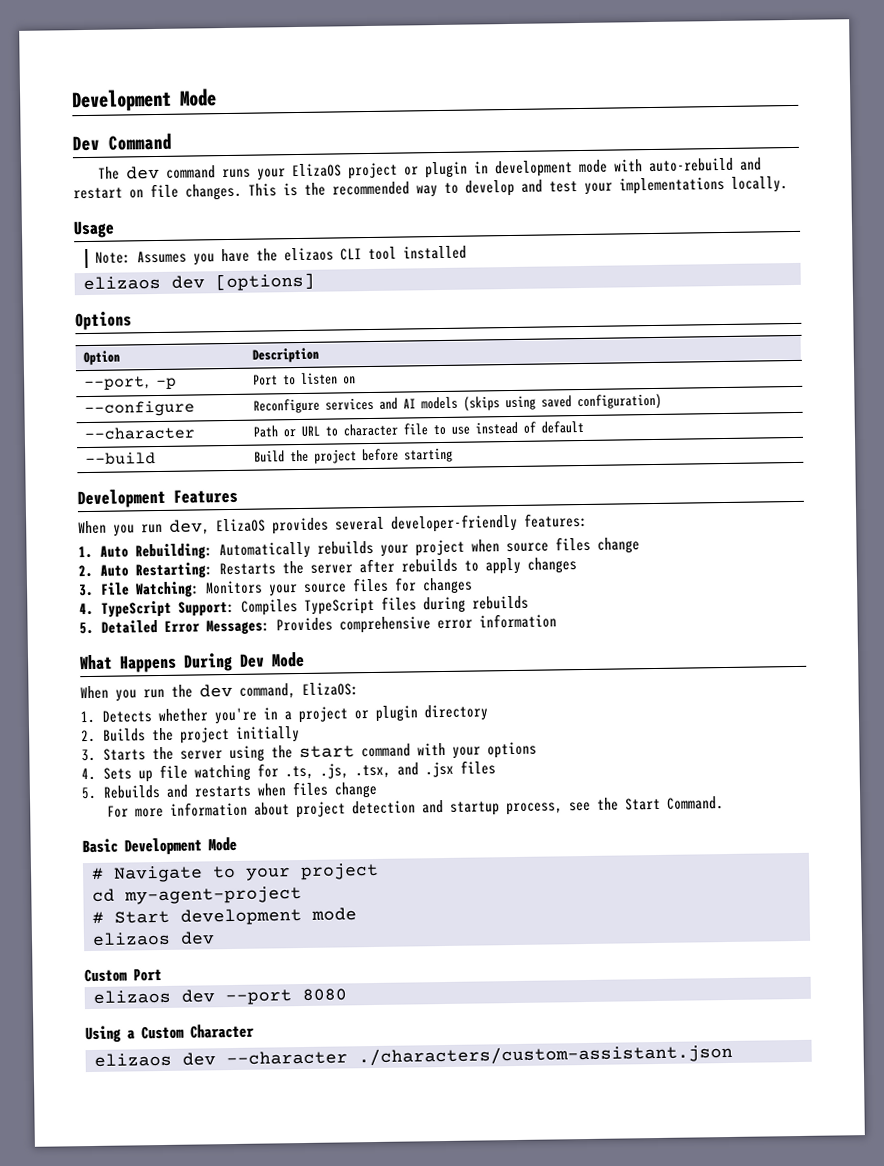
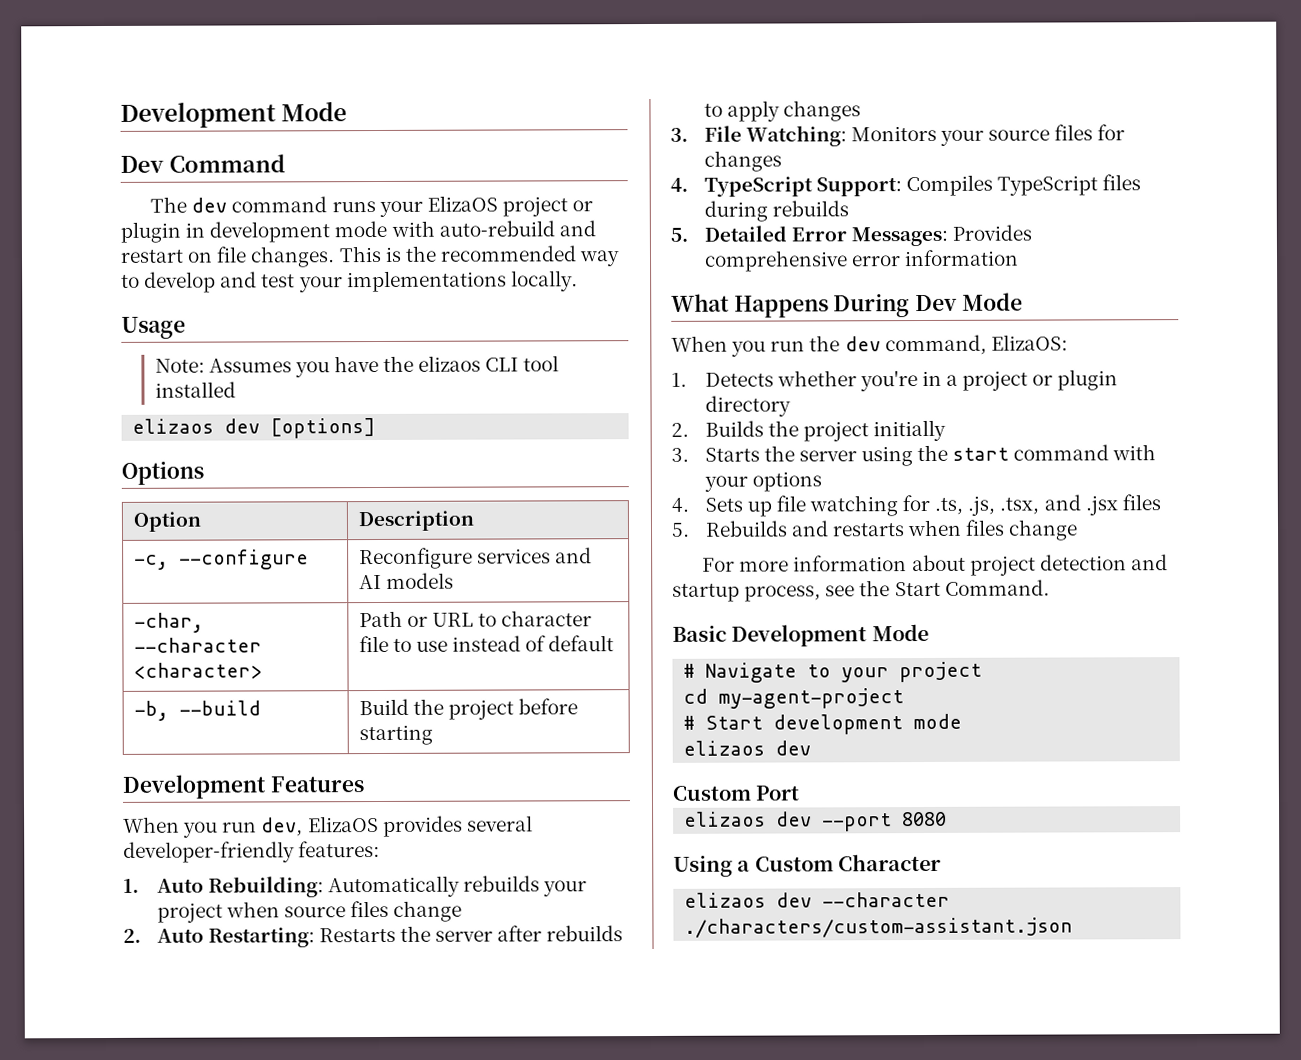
[83,376,177,392] [252,372,356,386] --port, -p | Port to listen on // -> [133,554,169,570] -c,
[462,393,662,411] [83,426,195,441] (skips using saved configuration) // --character -> [133,612,204,633] [133,637,262,653] [133,662,262,679] // -char, --character <character>
(584, 427) none -> [133,700,169,721] -b,

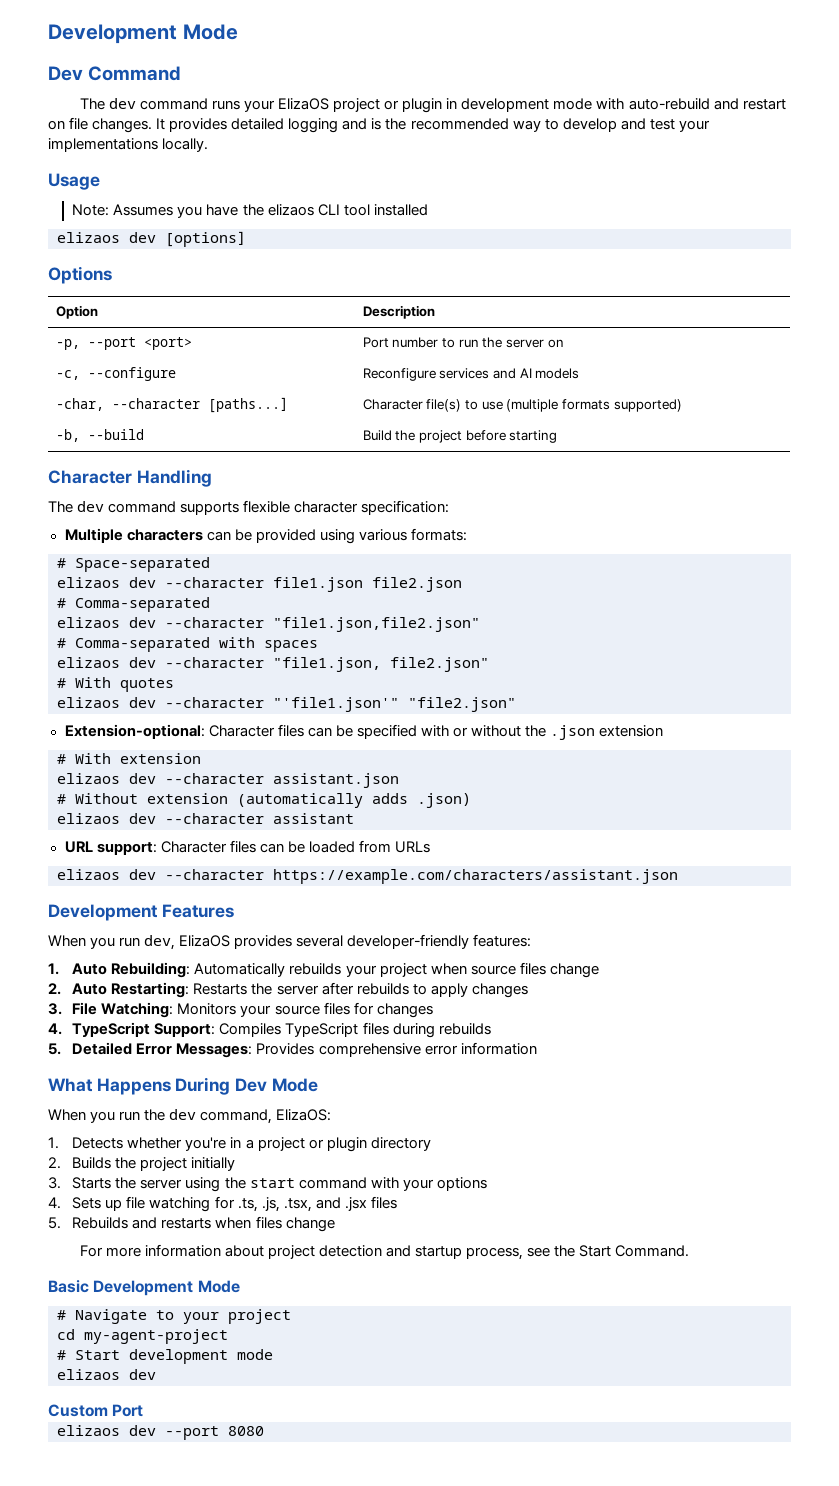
[338,245,382,263] This -> [156,118,368,133] It provides detailed logging and
(475, 521) none -> [55,337,192,350] [362,337,564,348] // -p, --port <port> | Port number to run the server on
[133,662,262,679] [358,610,593,628] [358,635,615,653] <character> | Path or URL to character file to use instead of default -> [207,397,288,413] [362,399,682,412] [paths...] | Character file(s) to use (multiple formats supported)
(433, 735) none -> [48,469,212,487] [48,500,450,515] [64,528,467,544] [57,557,210,572] [57,577,462,592] [57,597,210,612] [57,617,480,632] [57,637,318,652] [57,657,489,672] [57,677,174,692] [57,697,516,712] [64,724,664,740] [57,753,201,764] [57,773,399,788] [57,793,471,808] [57,813,354,824] [64,840,430,855] [57,869,678,884] // Character Handling // The dev command supports flexible character specification: // Multiple characters can be provided using various formats: // # Space-separated // elizaos dev --character file1.json file2.json // # Comma-separated // elizaos dev --character "file1.json,file2.json" // # Comma-separated with spaces // elizaos dev --character "file1.json, file2.json" // # With quotes // elizaos dev --character "'file1.json'" "file2.json" // Extension-optional: Character files can be specified with or without the .json extension // # With extension // elizaos dev --character assistant.json // # Without extension (automatically adds .json) // elizaos dev --character assistant // URL support: Character files can be loaded from URLs // elizaos dev --character https://example.com/characters/assistant.json
[673,853,942,877] [684,891,951,908] [684,917,1074,938] // Using a Custom Character // elizaos dev --character ./characters/custom-assistant.json -> (264, 1431) none

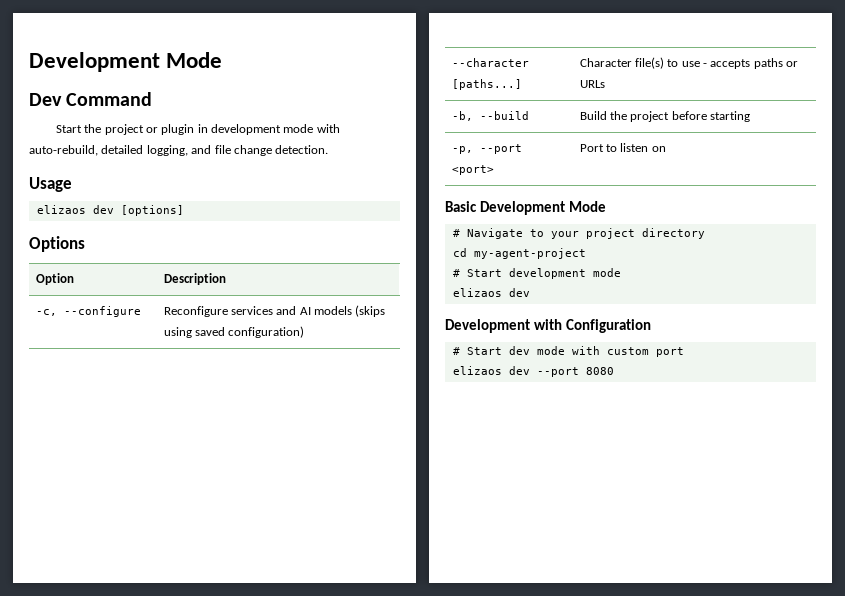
[79,98,330,112] The dev command runs your ElizaOS -> [55,124,102,133] Start the
[628,98,786,110] [48,117,710,133] [48,138,209,152] [48,173,100,190] [72,204,428,218] auto-rebuild and restart on file changes. It provides detailed logging and is the recommended way to develop and test your implementations locally. // Usage // Note: Assumes you have the elizaos CLI tool installed -> [29,145,329,156] [29,177,72,192] auto-rebuild, detailed logging, and file change detection. // Usage
[55,337,192,350] [362,337,564,348] // -p, --port <port> | Port number to run the server on -> (226, 279) none
[55,398,104,411] // -char, -> [355,305,386,317] [163,326,305,338] (skips using saved configuration) //
[506,399,682,412] (multiple formats supported) -> [703,58,799,69] [579,80,605,88] - accepts paths or URLs
[48,469,212,487] [48,500,450,515] [64,528,467,544] [57,557,210,572] [57,577,462,592] [57,597,210,612] [57,617,480,632] [57,637,318,652] [57,657,489,672] [57,677,174,692] [57,697,516,712] [64,724,664,740] [57,753,201,764] [57,773,399,788] [57,793,471,808] [57,813,354,824] [64,840,430,855] [57,869,678,884] [48,904,234,921] [48,934,532,950] [48,962,599,978] [48,982,528,998] [48,1002,433,1018] [48,1022,491,1038] [48,1042,537,1058] [48,1077,318,1095] [48,1109,332,1124] [48,1137,431,1152] [48,1157,236,1171] [48,1177,487,1192] [48,1196,397,1212] [48,1216,335,1232] [79,1244,690,1260] // Character Handling // The dev command supports flexible character specification: // Multiple characters can be provided using various formats: // # Space-separated // elizaos dev --character file1.json file2.json // # Comma-separated // elizaos dev --character "file1.json,file2.json" // # Comma-separated with spaces // elizaos dev --character "file1.json, file2.json" // # With quotes // elizaos dev --character "'file1.json'" "file2.json" // Extension-optional: Character files can be specified with or without the .json extension // # With extension // elizaos dev --character assistant.json // # Without extension (automatically adds .json) // elizaos dev --character assistant // URL support: Character files can be loaded from URLs // elizaos dev --character https://example.com/characters/assistant.json // Development Features // When you run dev, ElizaOS provides several developer-friendly features: // 1. Auto Rebuilding: Automatically rebuilds your project when source files change // 2. Auto Restarting: Restarts the server after rebuilds to apply changes // 3. File Watching: Monitors your source files for changes // 4. TypeScript Support: Compiles TypeScript files during rebuilds // 5. Detailed Error Messages: Provides comprehensive error information // What Happens During Dev Mode // When you run the dev command, ElizaOS: // 1. Detects whether you're in a project or plugin directory // 2. Builds the project initially // 3. Starts the server using the start command with your options // 4. Sets up file watching for .ts, .js, .tsx, and .jsx files // 5. Rebuilds and restarts when files change // For more information about project detection and startup process, see the Start Command. -> [451,144,522,154] [451,165,494,175] [579,143,666,152] // -p, --port <port> | Port to listen on
(291, 1316) none -> [641,228,705,239] directory
[48,1404,144,1417] Custom Port -> [445,319,651,333] [452,346,684,357] Development with Configuration // # Start dev mode with custom port

